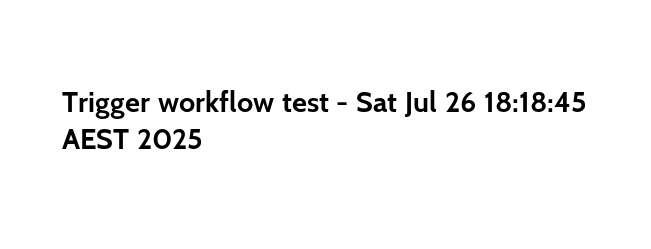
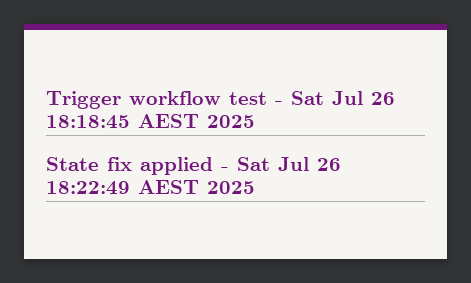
(203, 139) none -> [46,157,341,175] [46,180,255,195] // State fix applied - Sat Jul 26 18:22:49 AEST 2025

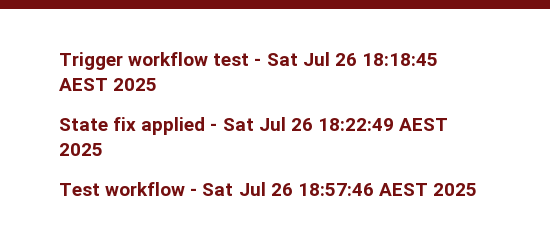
(255, 187) none -> [59,182,478,196] // Test workflow - Sat Jul 26 18:57:46 AEST 2025

